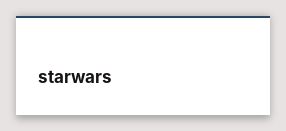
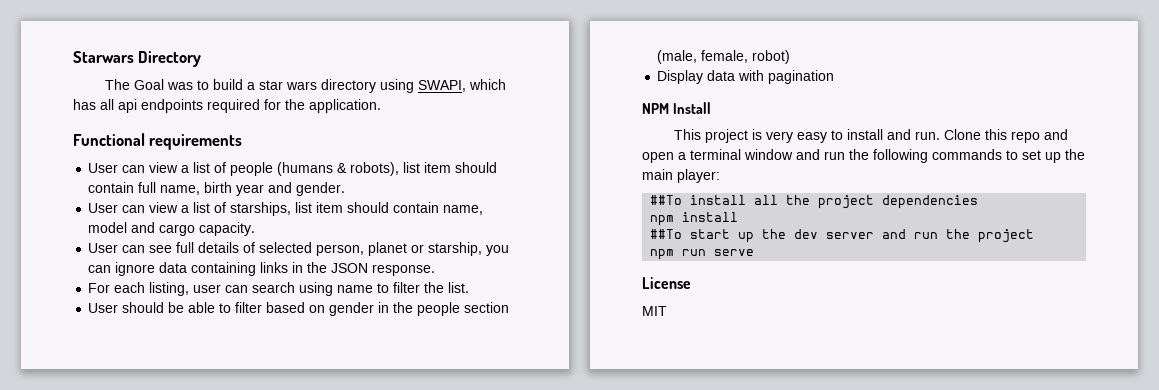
[38,70,112,83] starwars -> [73,51,202,67] [104,79,506,93] [73,99,381,113] [73,133,243,150] [88,162,498,176] [88,182,346,196] [88,202,484,216] [88,222,256,236] [88,242,510,256] [88,262,436,276] [88,282,470,296] [88,302,510,316] [657,50,791,64] [657,70,835,84] [642,102,711,114] [673,129,1068,143] [642,149,1085,163] [642,169,720,183] [650,195,979,209] [650,212,739,226] [650,229,1035,243] [650,249,755,260] [642,277,691,289] [642,306,667,316] Starwars Directory // The Goal was to build a star wars directory using SWAPI, which has all api endpoints required for the application. // Functional requirements // User can view a list of people (humans & robots), list item should contain full name, birth year and gender. // User can view a list of starships, list item should contain name, model and cargo capacity. // User can see full details of selected person, planet or starship, you can ignore data containing links in the JSON response. // For each listing, user can search using name to filter the list. // User should be able to filter based on gender in the people section (male, female, robot) // Display data with pagination // NPM Install // This project is very easy to install and run. Clone this repo and open a terminal window and run the following commands to set up the main player: // ##To install all the project dependencies // npm install // ##To start up the dev server and run the project // npm run serve // License // MIT

